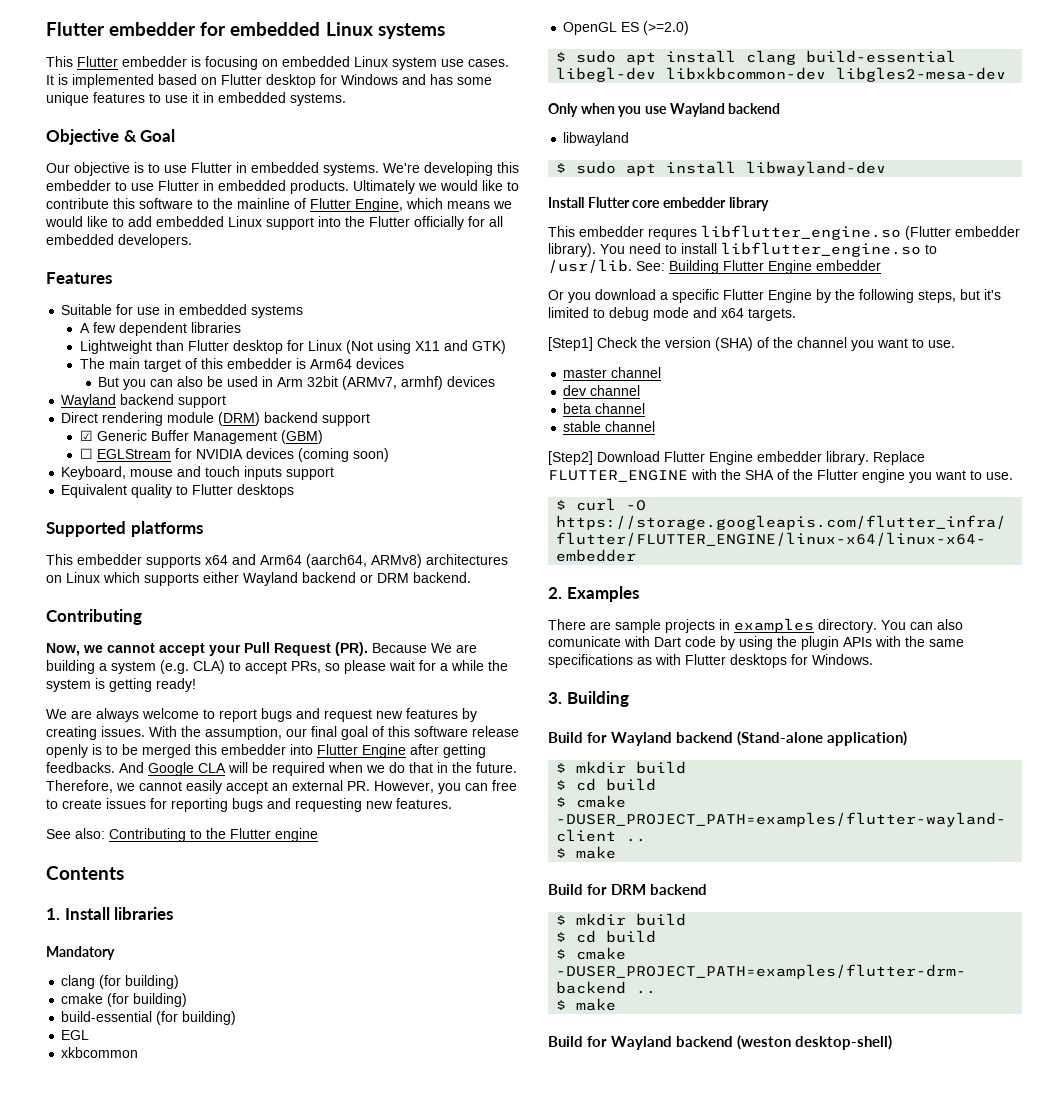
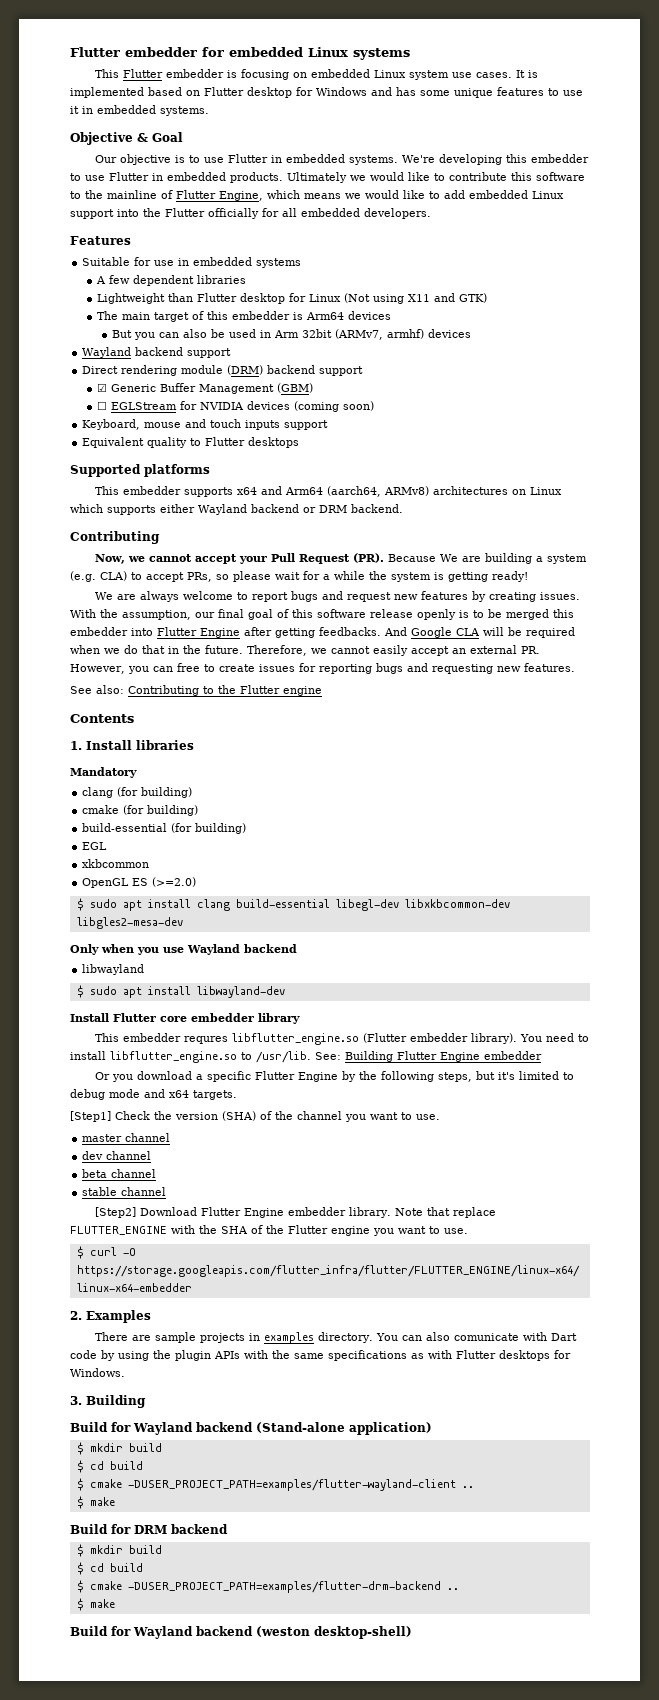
[873,451,925,465] Replace -> [394,1207,496,1218] Note that replace

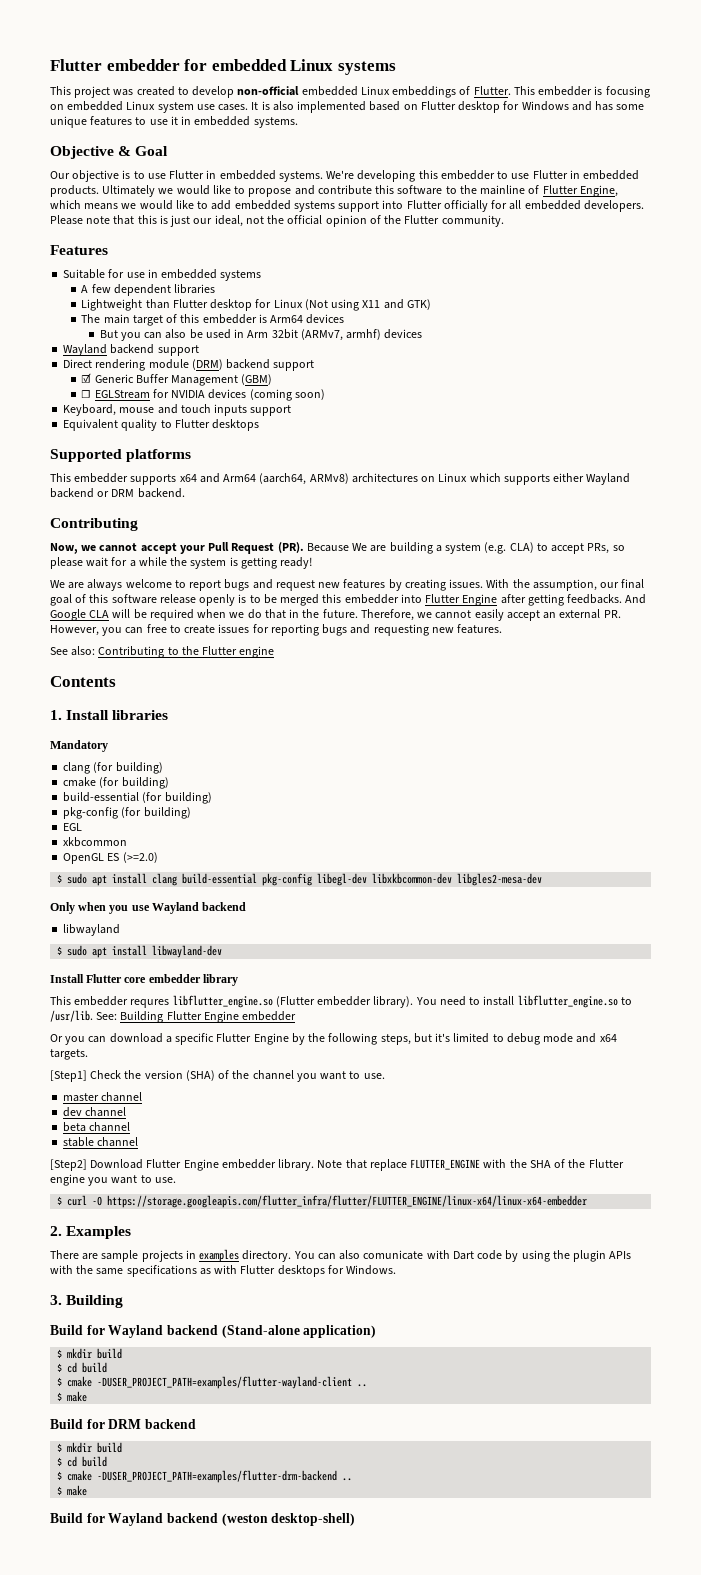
[122,69,163,78] Flutter -> [74,86,535,98] project was created to develop non-official embedded Linux embeddings of Flutter. This
(538, 74) none -> [272,101,294,111] also
(445, 177) none -> [248,185,315,197] propose and
[532,191,564,199] Linux -> [293,201,335,212] systems
[143,208,161,217] the -> (404, 204) none
(431, 213) none -> [50,215,504,227] Please note that this is just our ideal, not the official opinion of the Flutter community.
(247, 828) none -> [63,807,191,819] // pkg-config (for building)
(330, 903) none -> [262,873,313,886] pkg-config
(133, 1078) none -> [88,1036,107,1043] can

